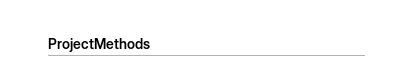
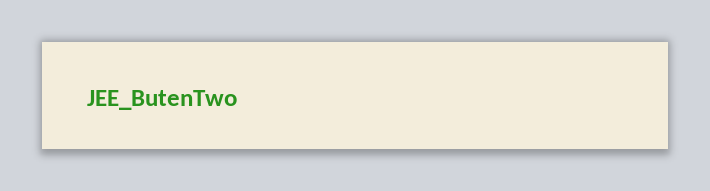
[48,38,150,52] ProjectMethods -> [87,90,237,110] JEE_ButenTwo

